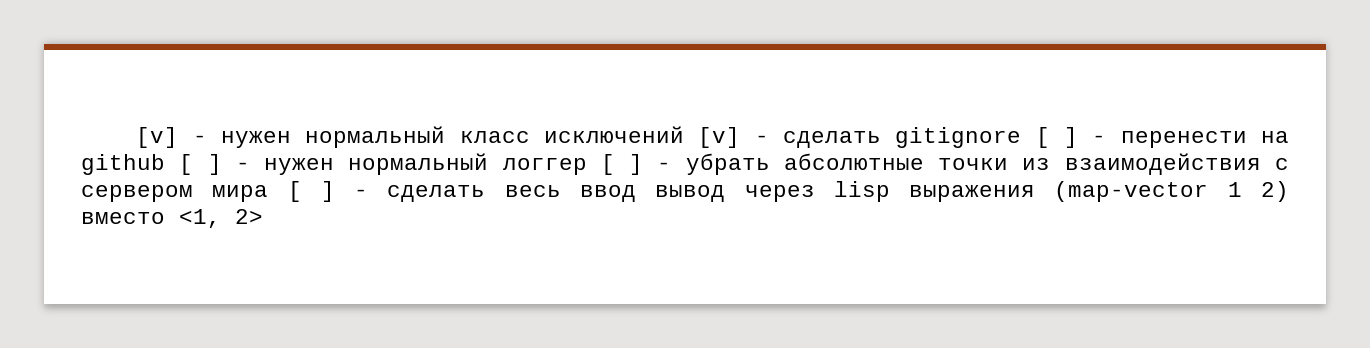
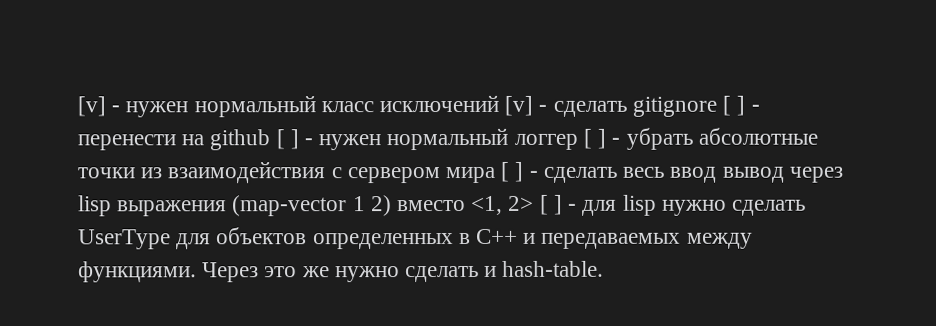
(263, 216) none -> [539,194,806,216] [78,227,753,250] [78,260,605,283] [ ] - для lisp нужно сделать UserType для объектов определенных в C++ и передаваемых между функциями. Через это же нужно сделать и hash-table.

